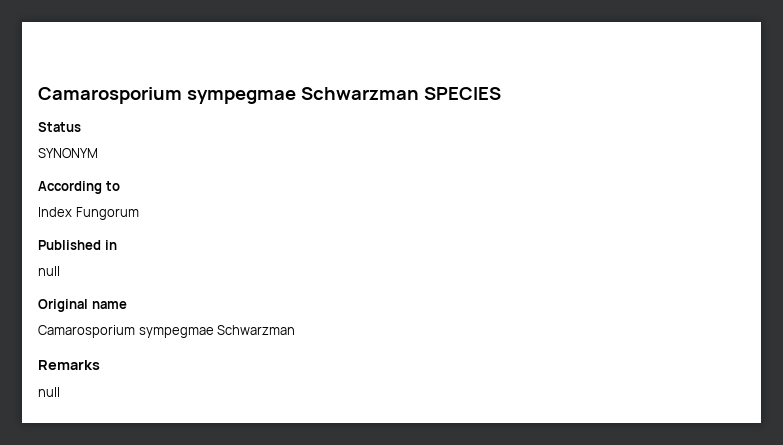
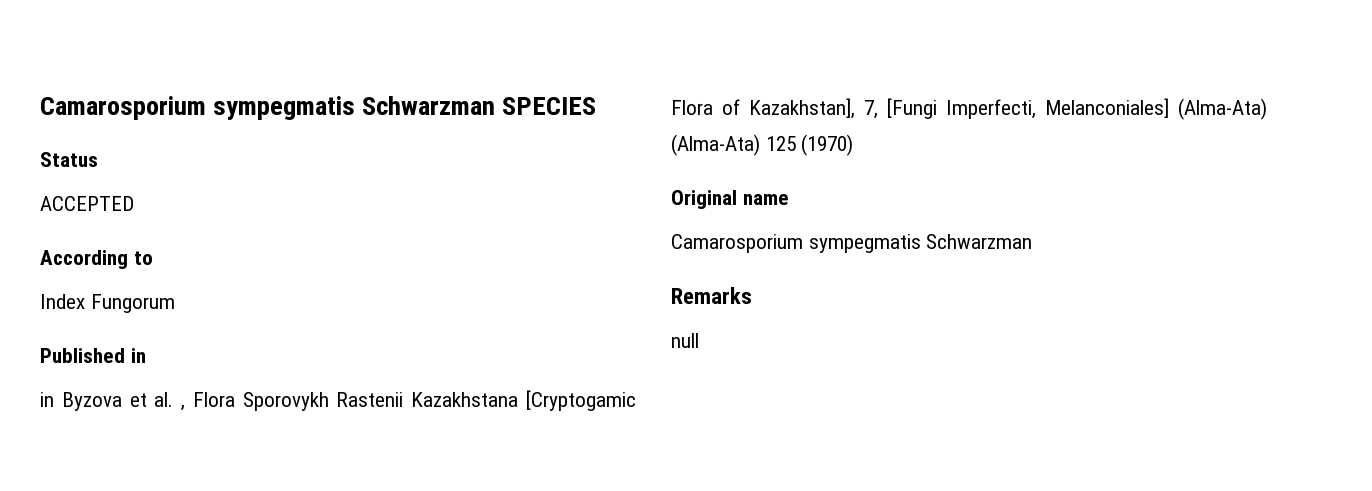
[38,87,296,104] Camarosporium sympegmae -> [40,96,356,120] Camarosporium sympegmatis
[38,148,98,158] SYNONYM -> [40,196,134,211] ACCEPTED
[38,266,60,276] null -> [40,390,636,411] [671,98,1267,120] [671,134,854,156] in Byzova et al. , Flora Sporovykh Rastenii Kazakhstana [Cryptogamic Flora of Kazakhstan], 7, [Fungi Imperfecti, Melanconiales] (Alma-Ata) (Alma-Ata) 125 (1970)
[138,327,214,338] sympegmae -> [808,234,921,253] sympegmatis

